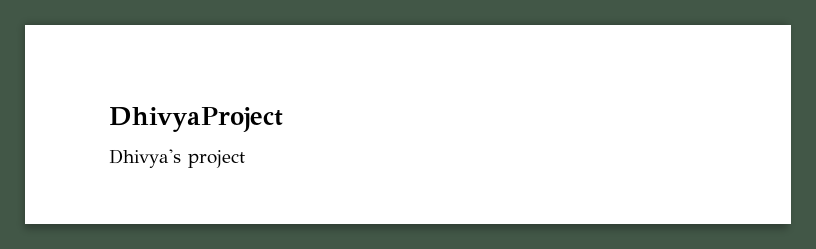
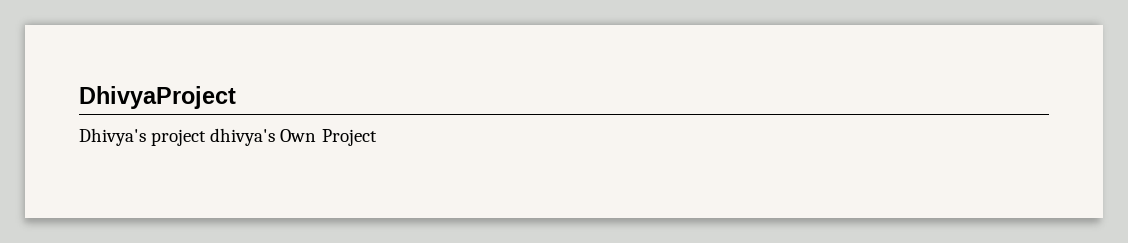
(245, 159) none -> [210,128,377,146] dhivya's Own Project

